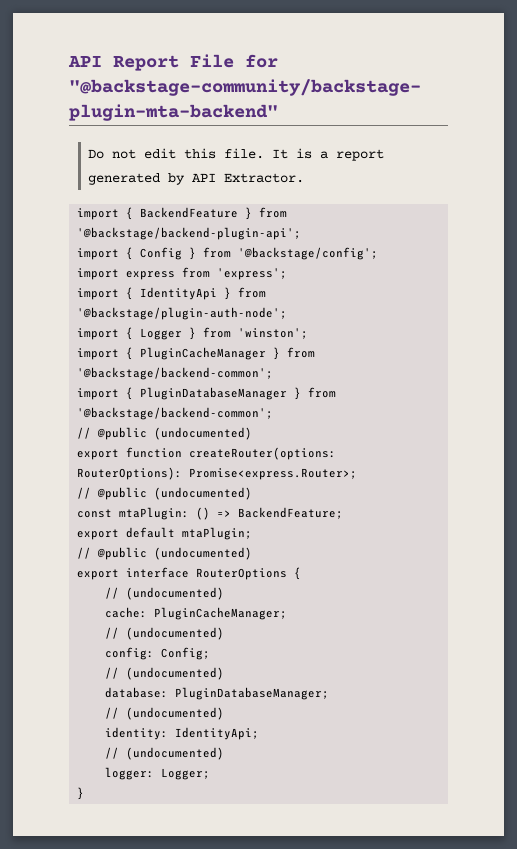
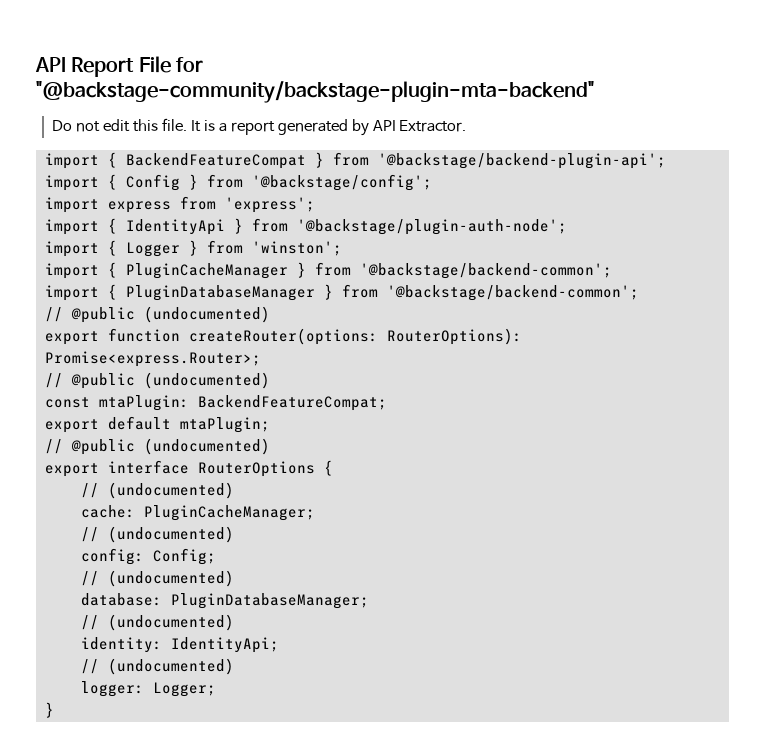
[140,207,239,218] BackendFeature -> [125,153,306,169] BackendFeatureCompat
[196,507,344,520] () => BackendFeature; -> [197,395,387,411] BackendFeatureCompat;

